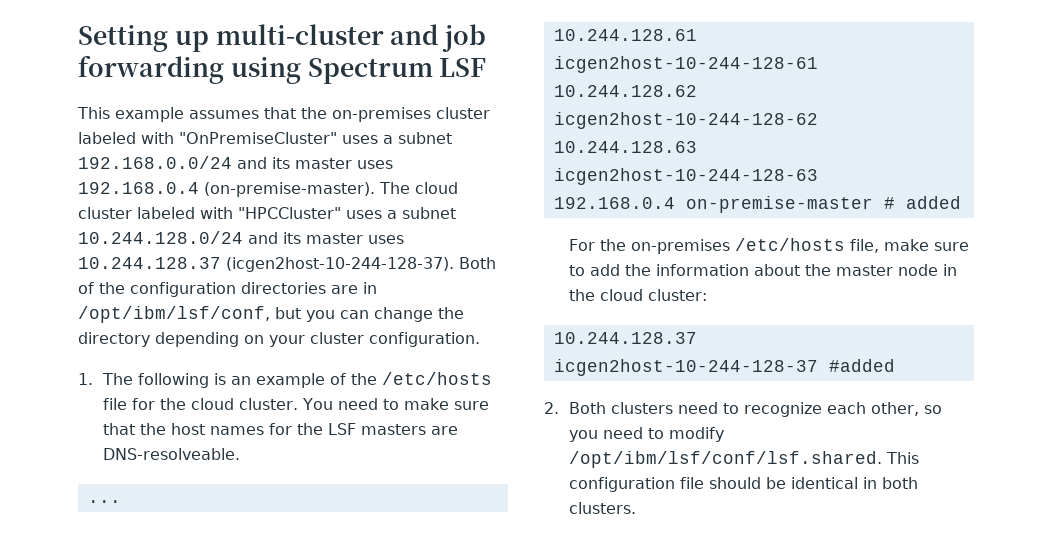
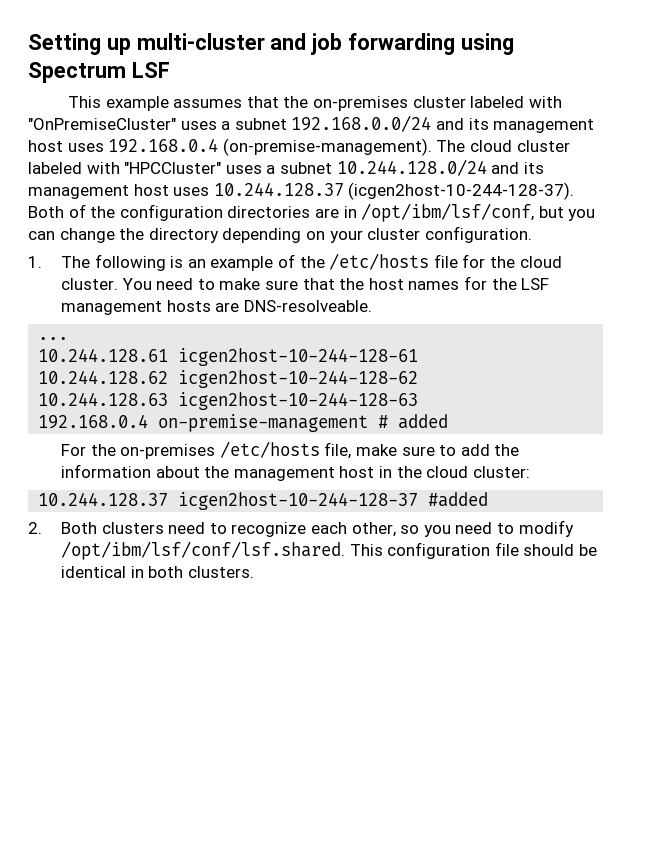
[295,158,352,169] master -> [493,119,595,133] [28,140,63,152] management host
[204,182,375,197] (on-premise-master). -> [222,138,432,156] (on-premise-management).
[306,233,363,244] master -> [28,184,169,199] management host
[360,424,426,435] masters -> [61,300,211,315] management hosts
[685,196,873,213] on-premise-master -> [158,414,369,432] on-premise-management
[835,264,938,276] master node -> [233,466,375,481] management host

